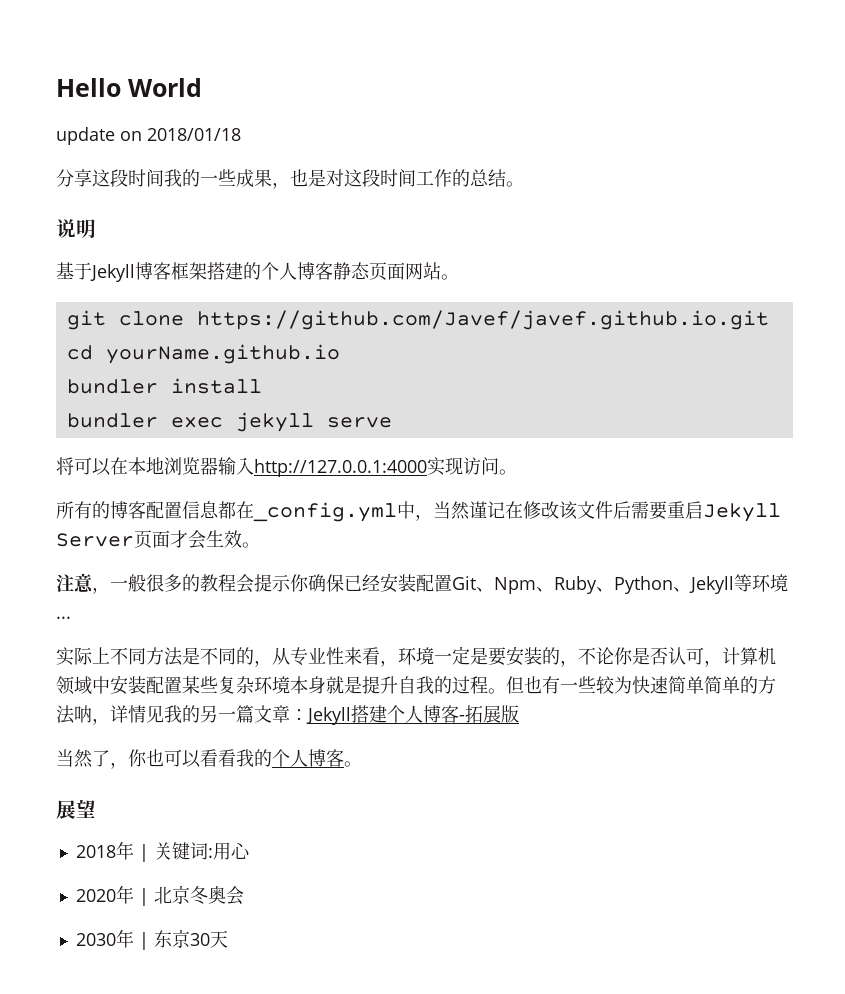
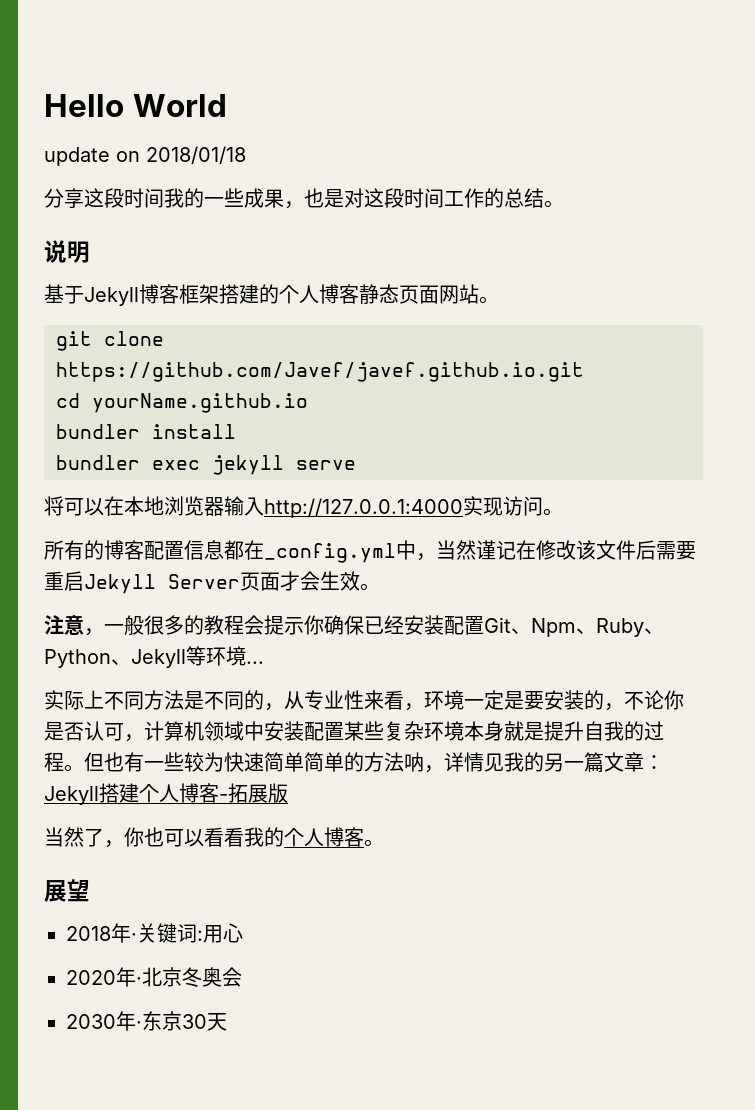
[138,844,149,862] | -> [131,933,137,941] ·
[138,888,149,906] | -> [136,977,142,985] ·
[138,932,149,950] | -> [136,1021,142,1029] ·

